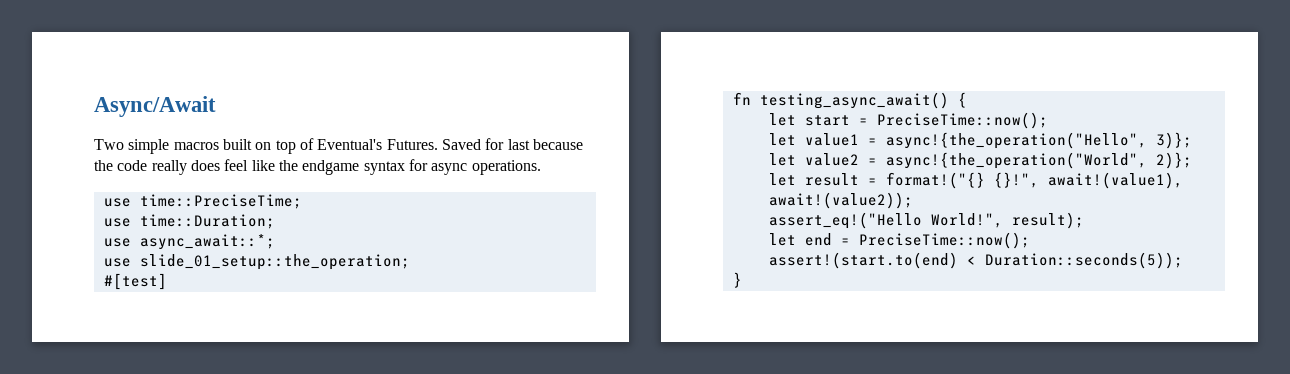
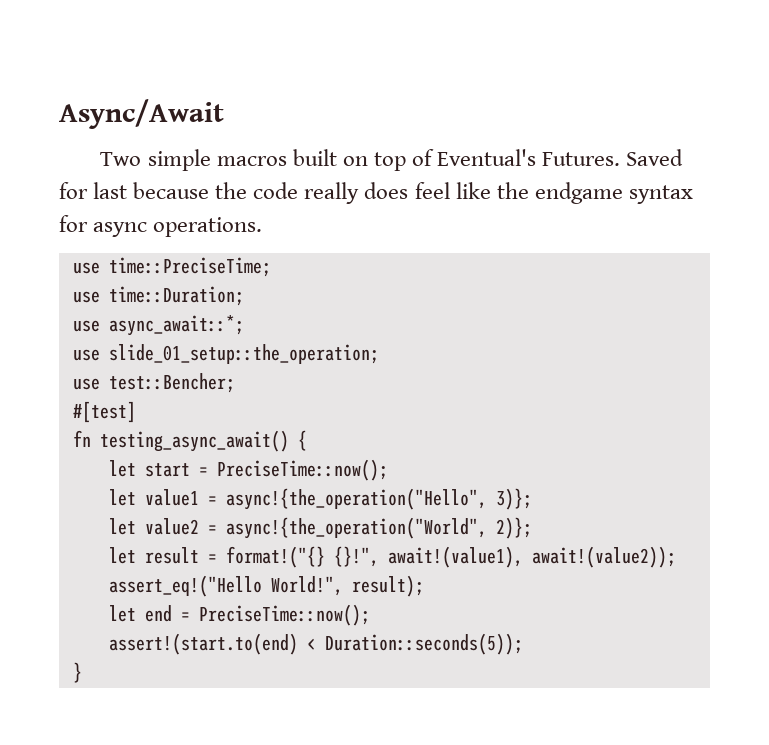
(410, 262) none -> [72,373,235,393] // use test::Bencher;

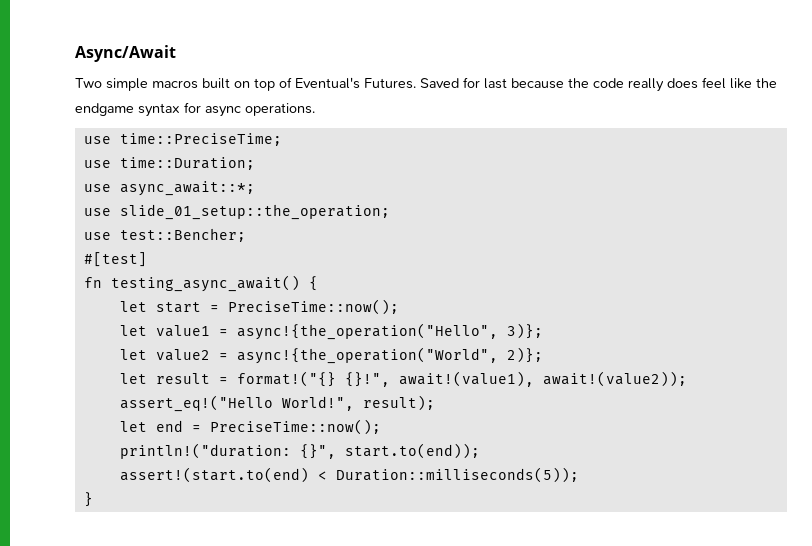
(370, 615) none -> [119,443,480,459] // println!("duration: {}", start.to(end));
[324,633,523,655] Duration::seconds(5)); -> [335,467,579,483] Duration::milliseconds(5));

